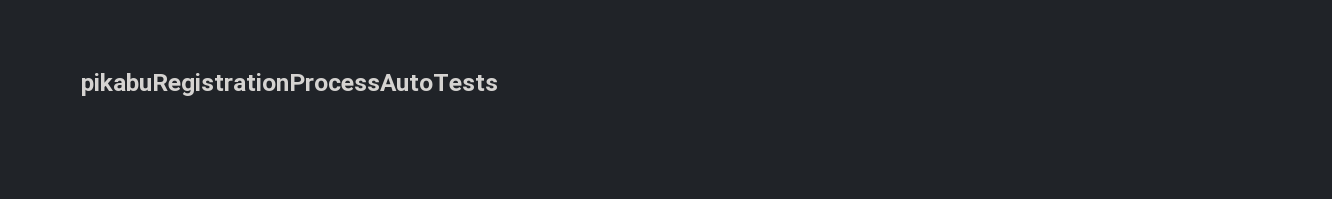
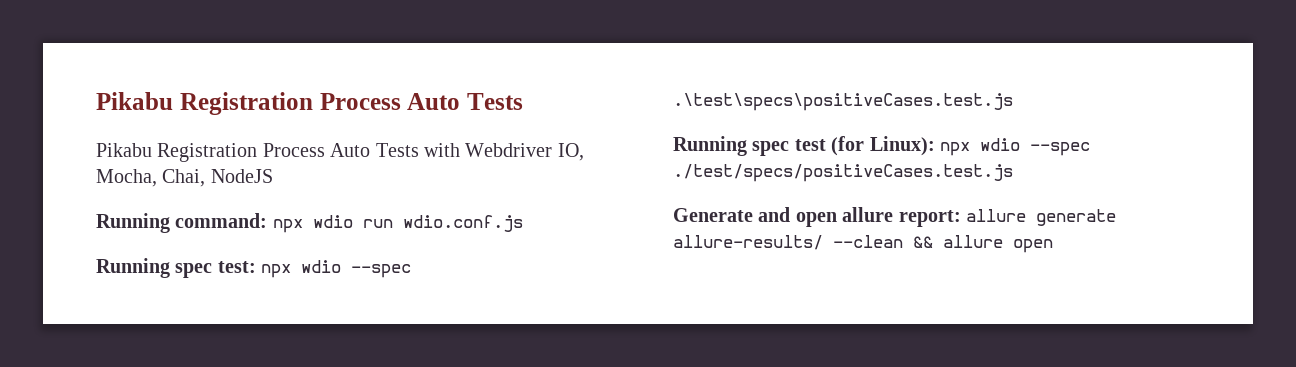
[81,73,498,96] pikabuRegistrationProcessAutoTests -> [96,92,523,115] [96,143,584,162] [96,169,273,187] [96,213,523,233] [96,258,412,278] [673,93,1013,111] [673,136,1090,156] [673,164,1013,182] [673,207,1116,227] [673,235,1053,253] Pikabu Registration Process Auto Tests // Pikabu Registration Process Auto Tests with Webdriver IO, Mocha, Chai, NodeJS // Running command: npx wdio run wdio.conf.js // Running spec test: npx wdio --spec .\test\specs\positiveCases.test.js // Running spec test (for Linux): npx wdio --spec ./test/specs/positiveCases.test.js // Generate and open allure report: allure generate allure-results/ --clean && allure open

